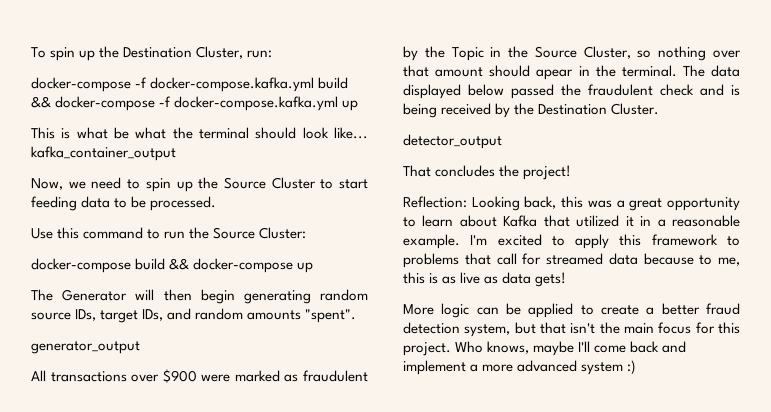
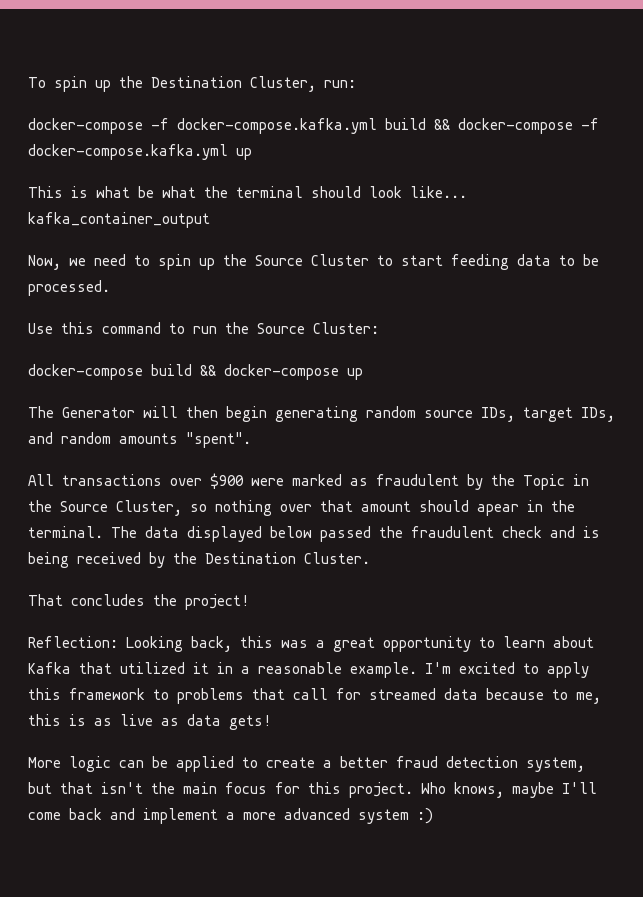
[31,341,141,355] // generator_output -> (251, 440) none
[402,133,502,149] // detector_output -> (370, 558) none

